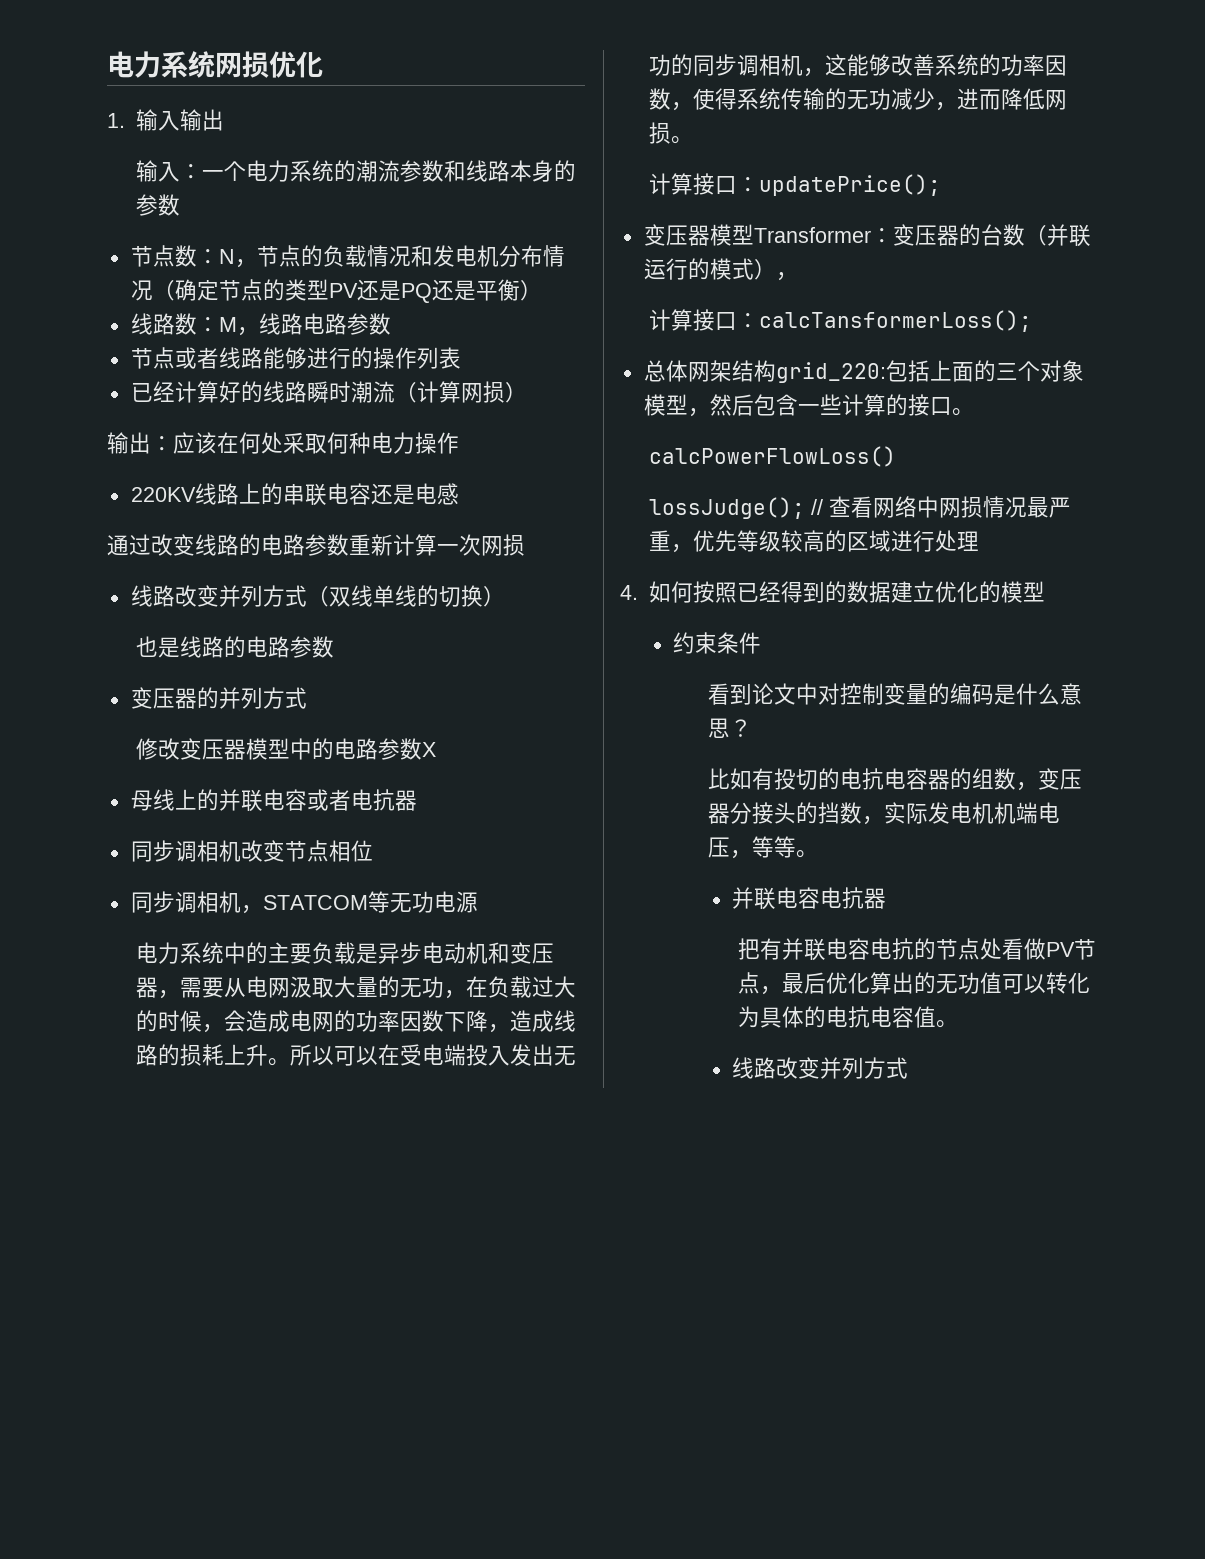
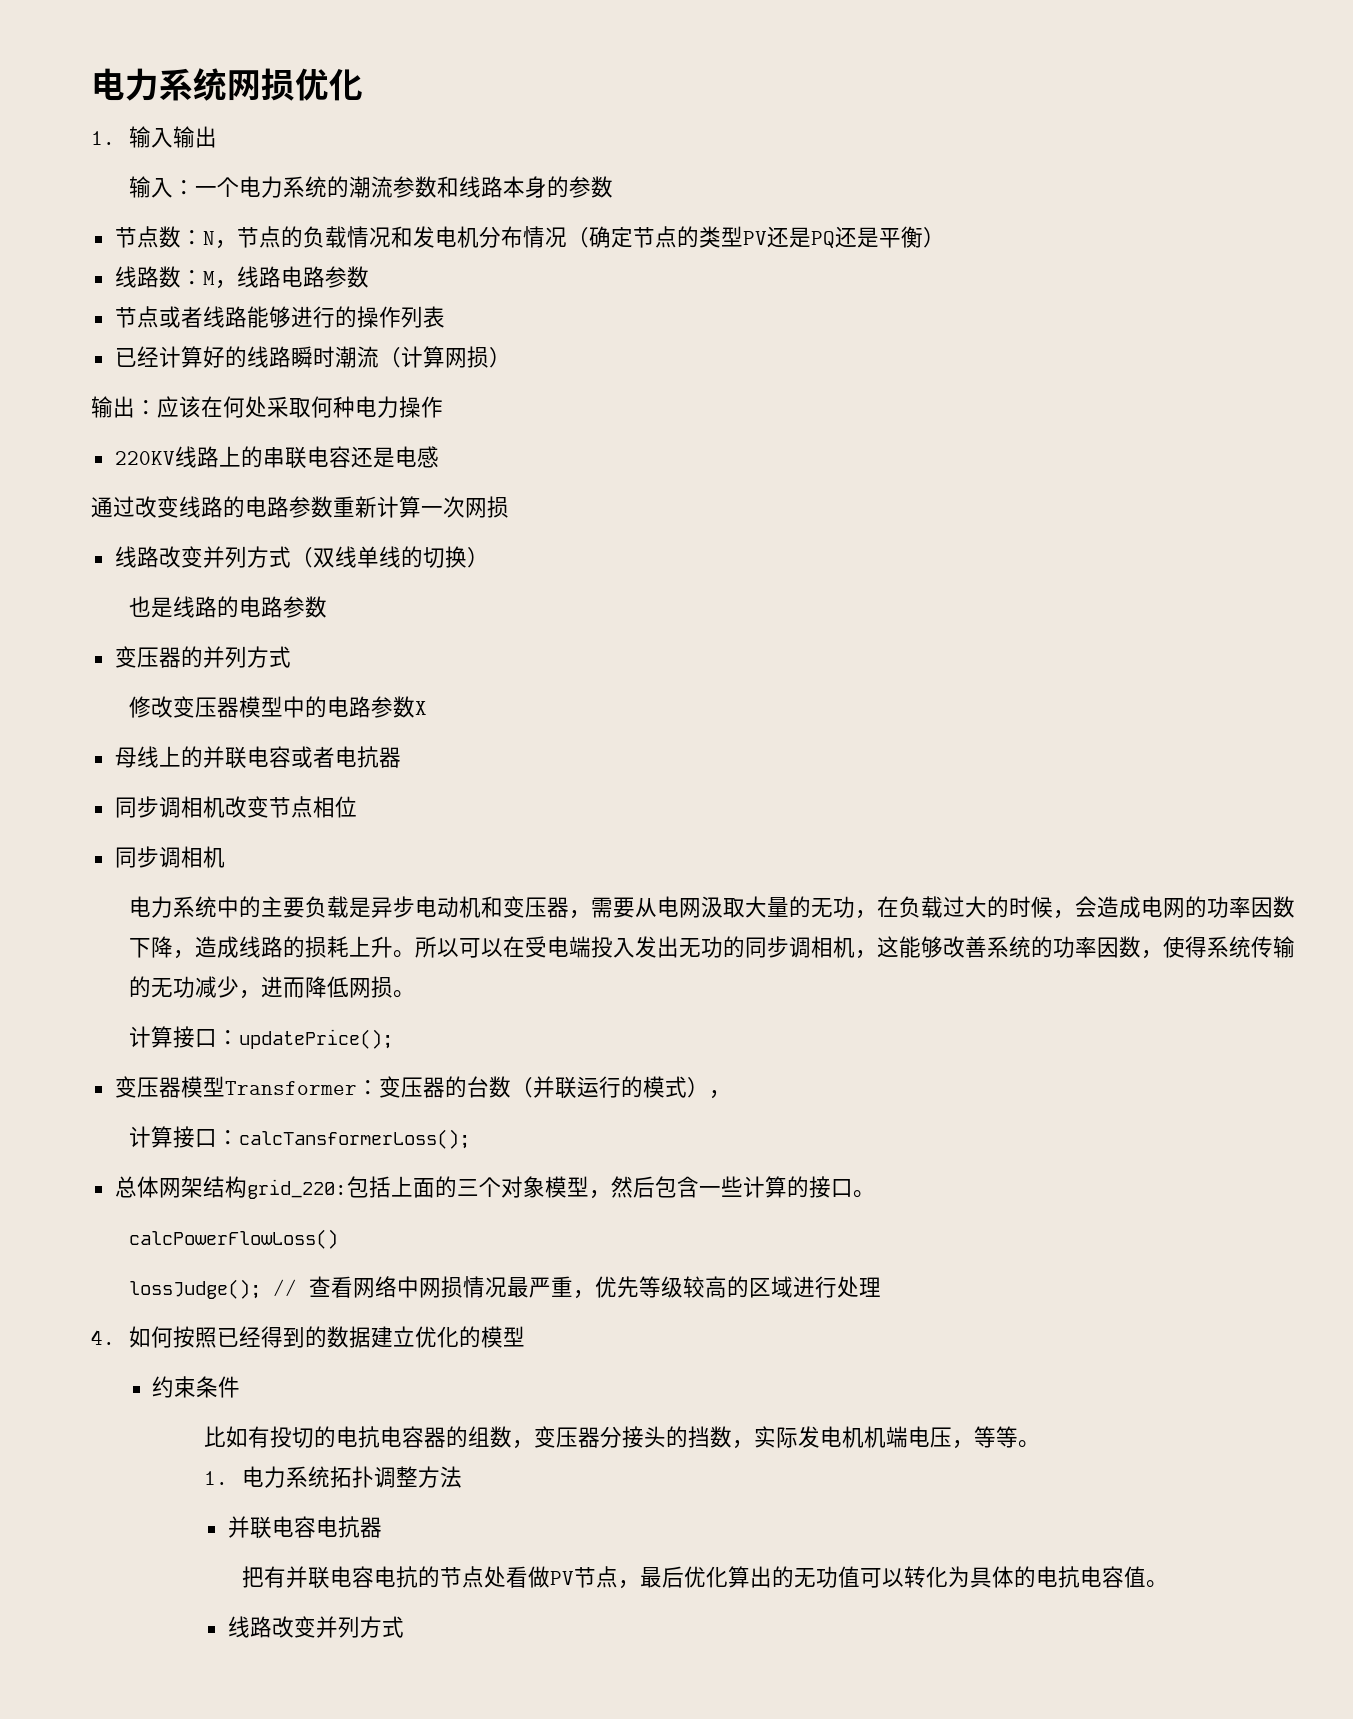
[240,891,478,914] ，STATCOM等无功电源 -> (225, 857) none
[708,683,1083,705] [708,718,753,738] // 看到论文中对控制变量的编码是什么意思？ -> (241, 1387) none
(819, 854) none -> [204,1466,462,1488] // 1.电力系统拓扑调整方法

